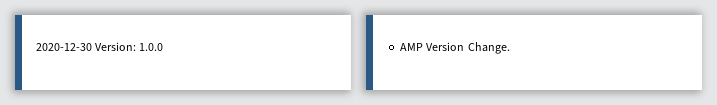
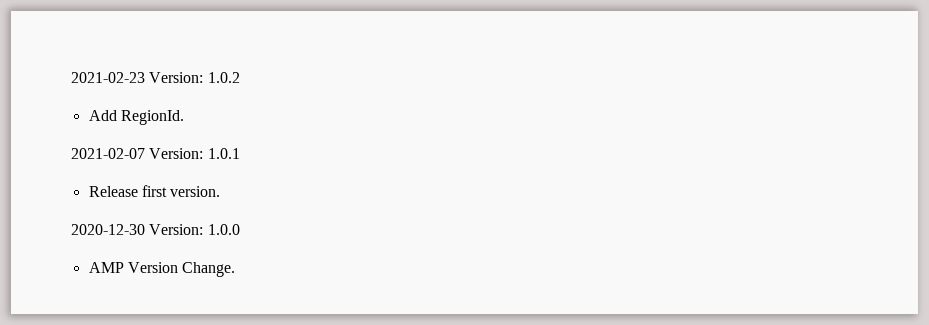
(36, 47) none -> [71,72,240,83] [88,110,184,125] [71,148,240,159] [88,185,221,197] 2021-02-23 Version: 1.0.2 // Add RegionId. // 2021-02-07 Version: 1.0.1 // Release first version. //

